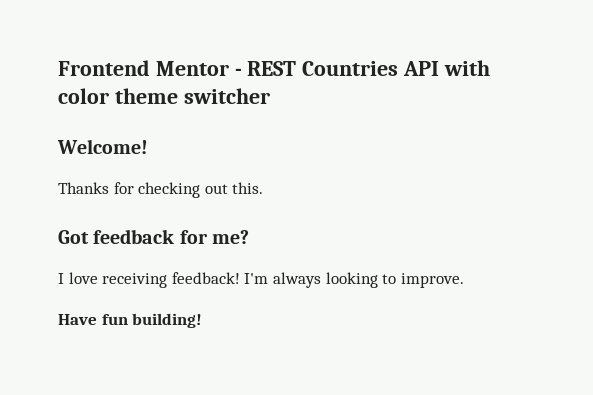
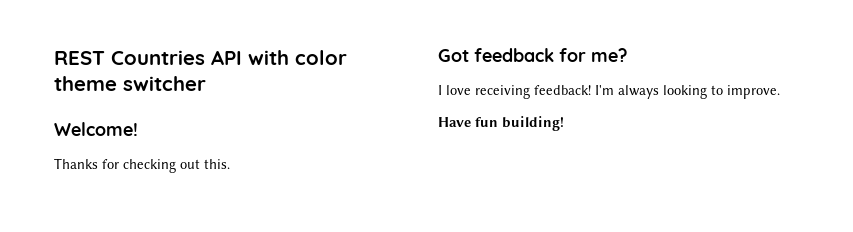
[58,60,242,76] Frontend Mentor - -> (54, 58) none

